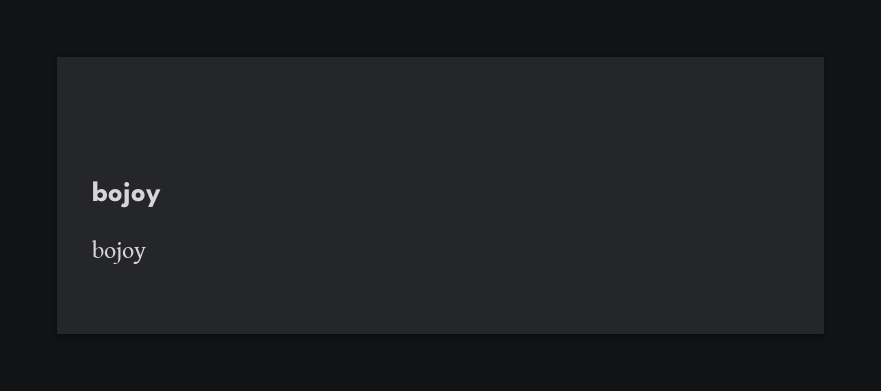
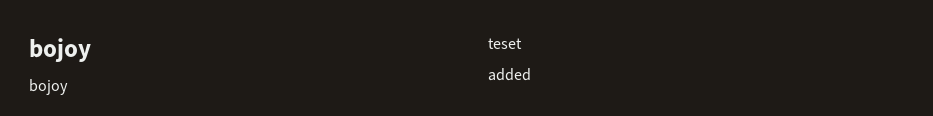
(146, 252) none -> [488,38,522,49] [488,68,531,81] // teset // added

